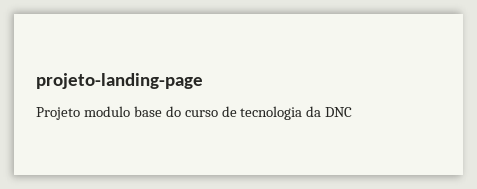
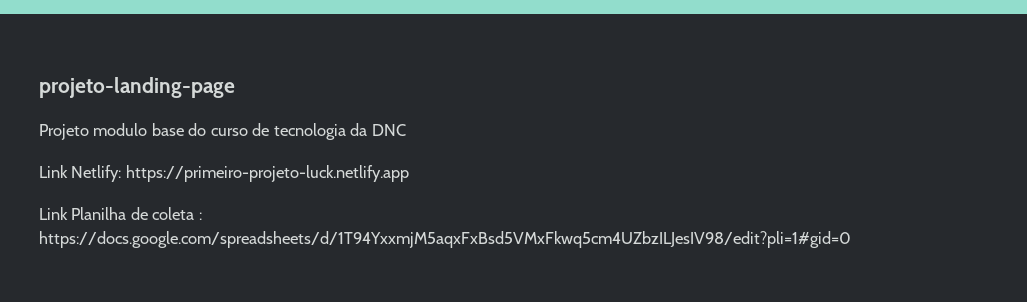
(353, 112) none -> [39,165,409,182] [39,207,202,220] [39,231,851,248] // Link Netlify: https://primeiro-projeto-luck.netlify.app // Link Planilha de coleta : https://docs.google.com/spreadsheets/d/1T94YxxmjM5aqxFxBsd5VMxFkwq5cm4UZbzILJesIV98/edit?pli=1#gid=0

